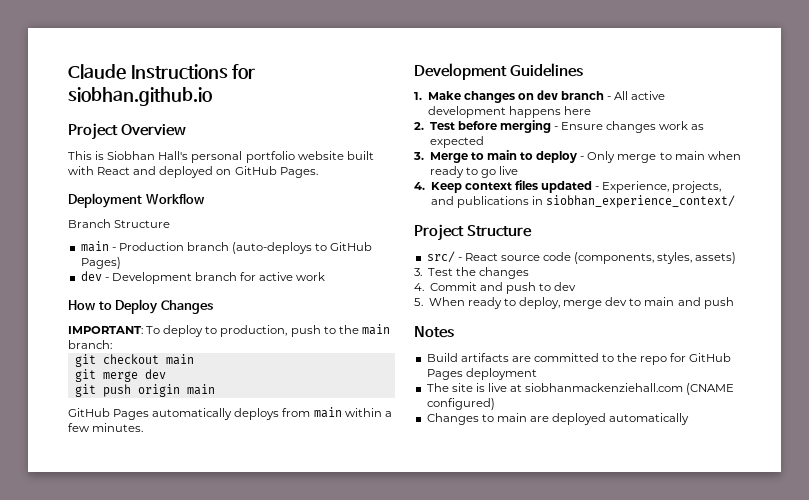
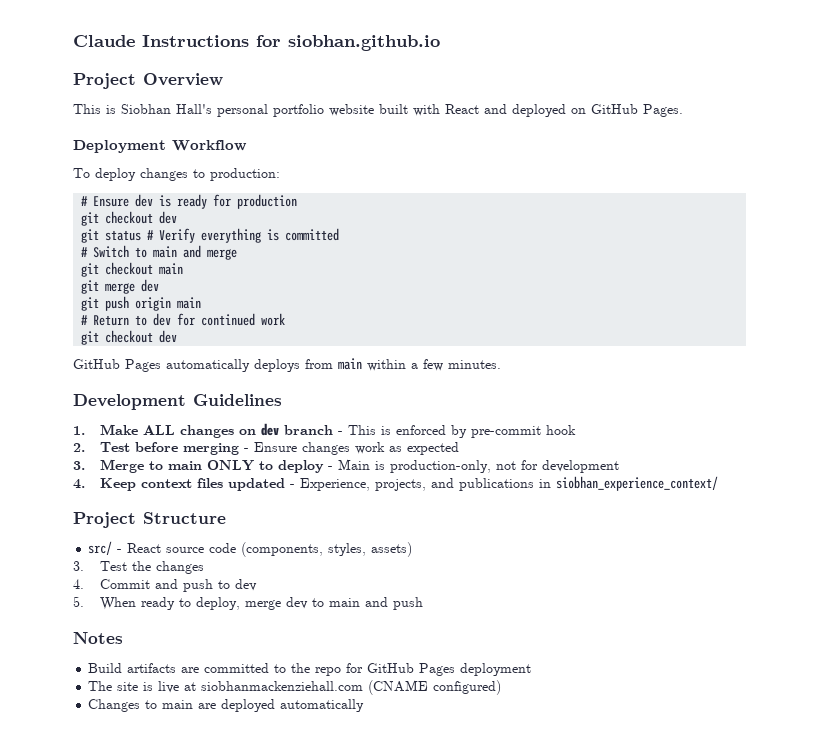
[68,219,171,228] [80,241,373,254] [80,257,121,269] [80,271,326,284] [68,299,213,314] [68,324,390,337] [68,340,112,349] Branch Structure // main - Production branch (auto-deploys to GitHub Pages) // dev - Development branch for active work // How to Deploy Changes // IMPORTANT: To deploy to production, push to the main branch: -> [73,168,280,181] [81,194,298,209] [81,211,178,226] [81,228,340,243] [81,245,238,260] To deploy changes to production: // # Ensure dev is ready for production // git checkout dev // git status # Verify everything is committed // # Switch to main and merge
(215, 389) none -> [81,313,286,326] [81,330,178,345] // # Return to dev for continued work // git checkout dev
(461, 95) none -> [142,425,175,435] ALL
[614,91,666,100] [427,106,591,118] All active development happens here -> [347,425,576,438] This is enforced by pre-commit hook
(517, 155) none -> [206,460,254,471] ONLY
[587,151,741,163] [429,166,519,178] Only merge to main when ready to go live -> [337,459,619,473] Main is production-only, not for development

